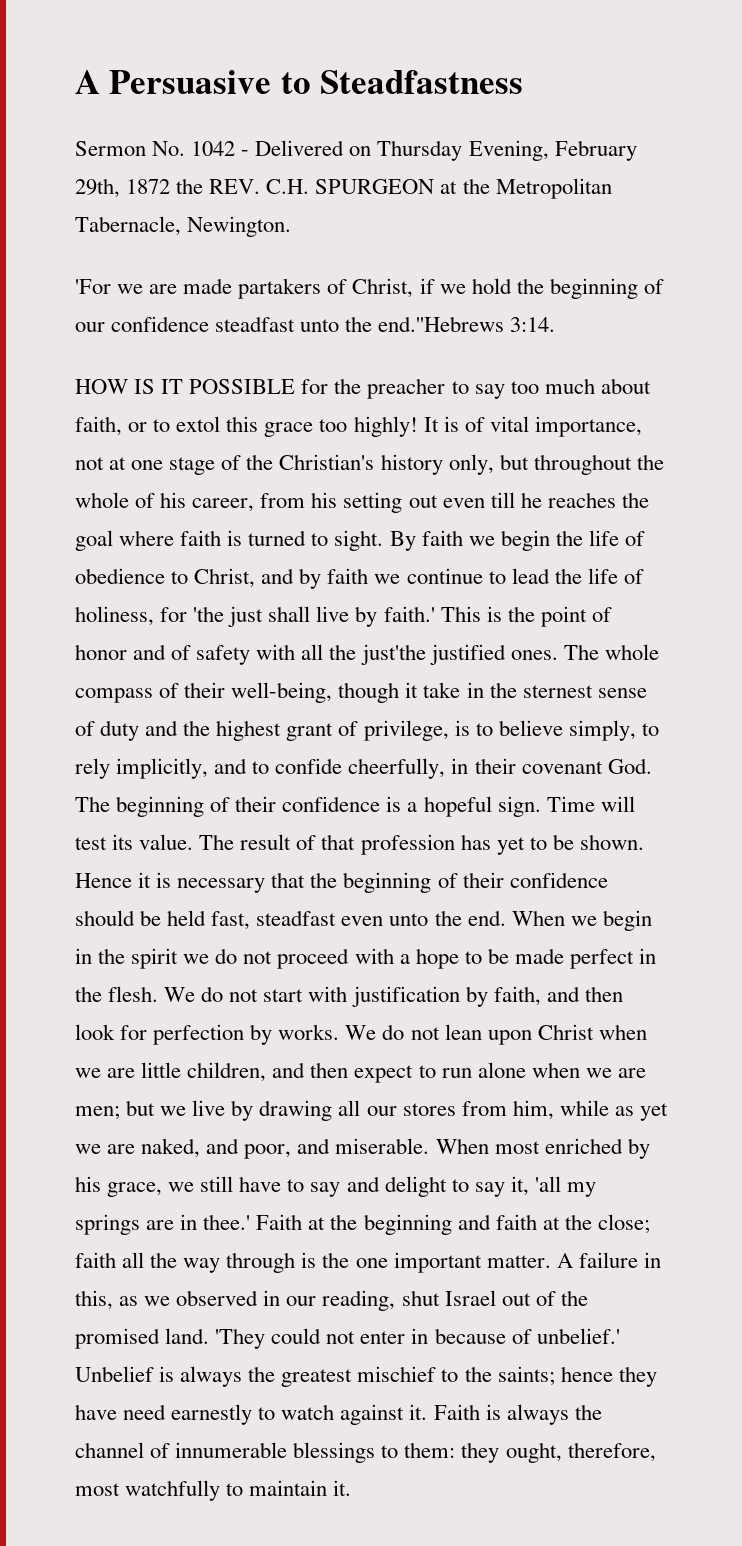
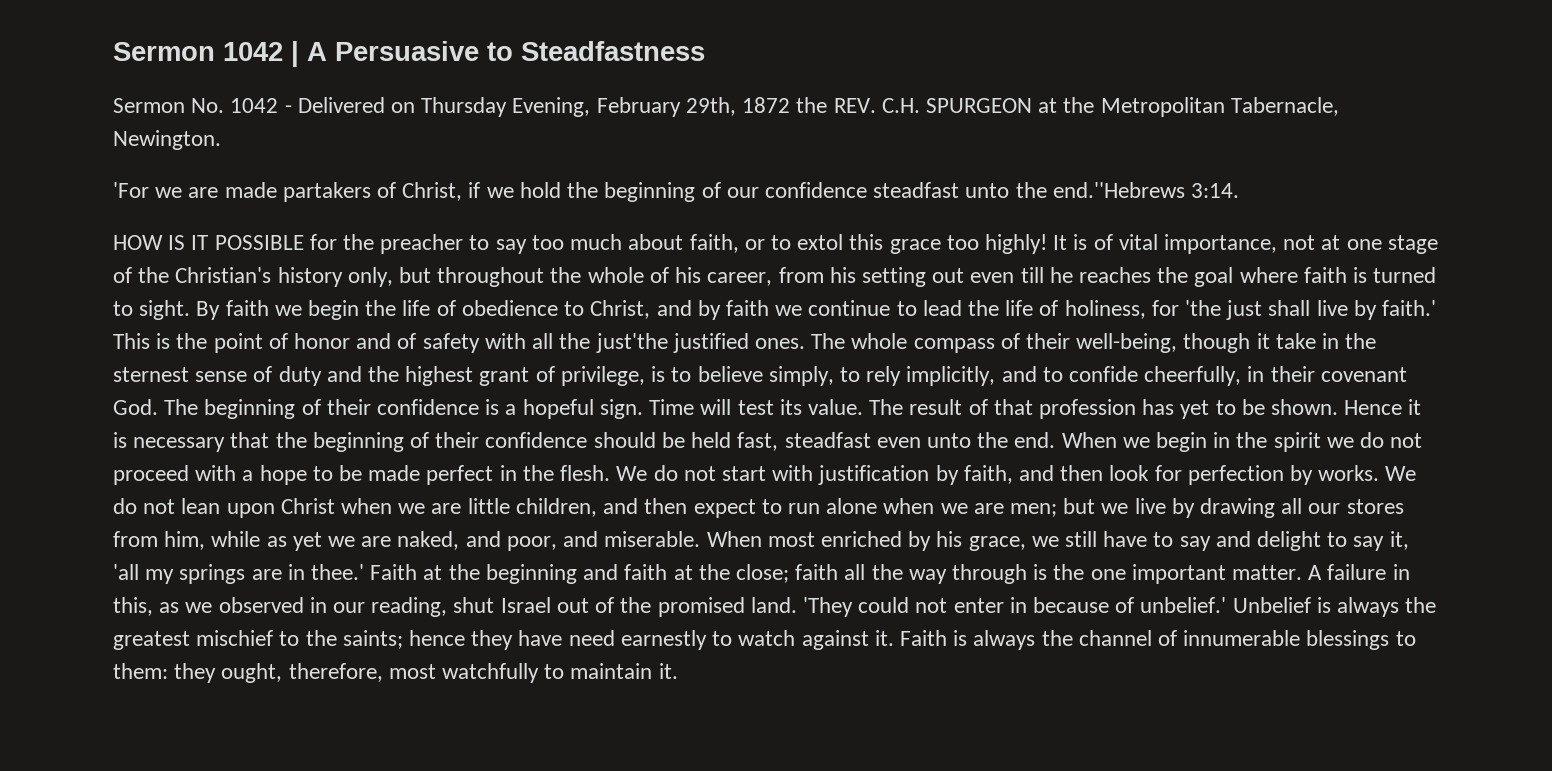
(75, 82) none -> [113,41,299,67] Sermon 1042 |

